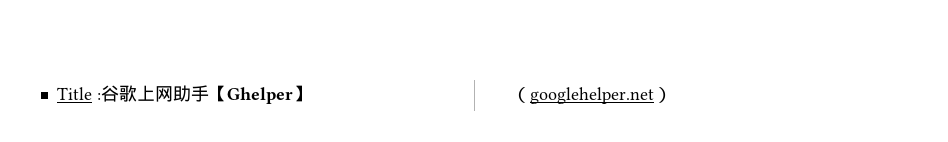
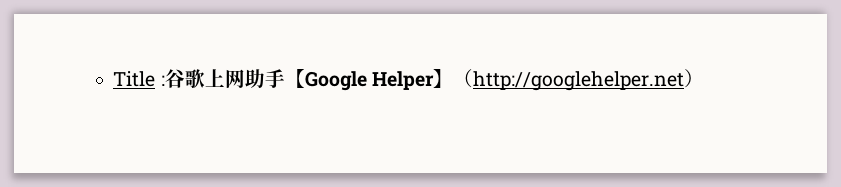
[226,85,654,104] Ghelper】（googlehelper.net -> [304,69,684,91] Google Helper】（http://googlehelper.net

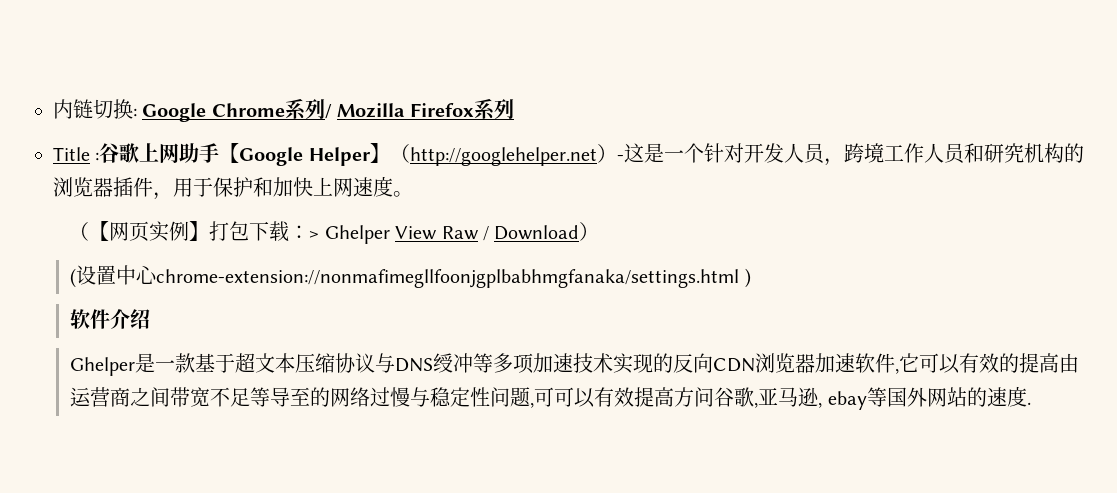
(113, 79) none -> [53,98,514,122] 内链切换: Google Chrome系列/ Mozilla Firefox系列 //
(704, 78) none -> [616,143,1084,166] [53,176,413,200] [69,221,600,244] [70,265,751,288] [70,309,151,329] [70,353,1080,376] [70,386,1031,410] -这是一个针对开发人员，跨境工作人员和研究机构的浏览器插件，用于保护和加快上网速度。 // （【网页实例】打包下载：> Ghelper View Raw / Download） // (设置中心chrome-extension://nonmafimegllfoonjgplbabhmgfanaka/settings.html ) // 软件介绍 // Ghelper是一款基于超文本压缩协议与DNS绶冲等多项加速技术实现的反向CDN浏览器加速软件,它可以有效的提高由运营商之间带宽不足等导至的网络过慢与稳定性问题,可可以有效提高方问谷歌,亚马逊, ebay等国外网站的速度.

